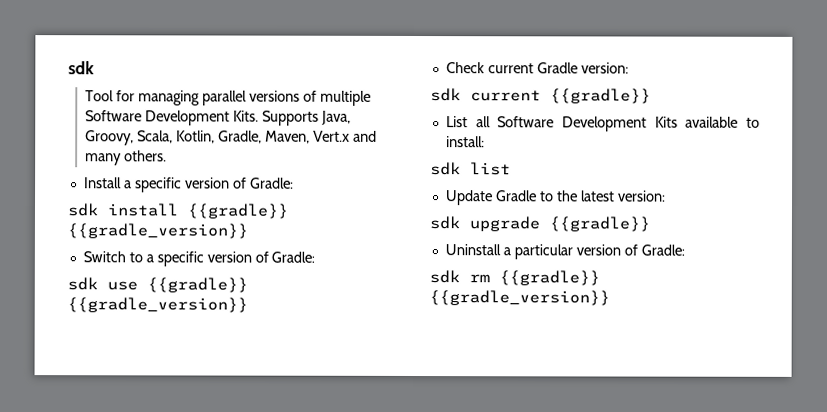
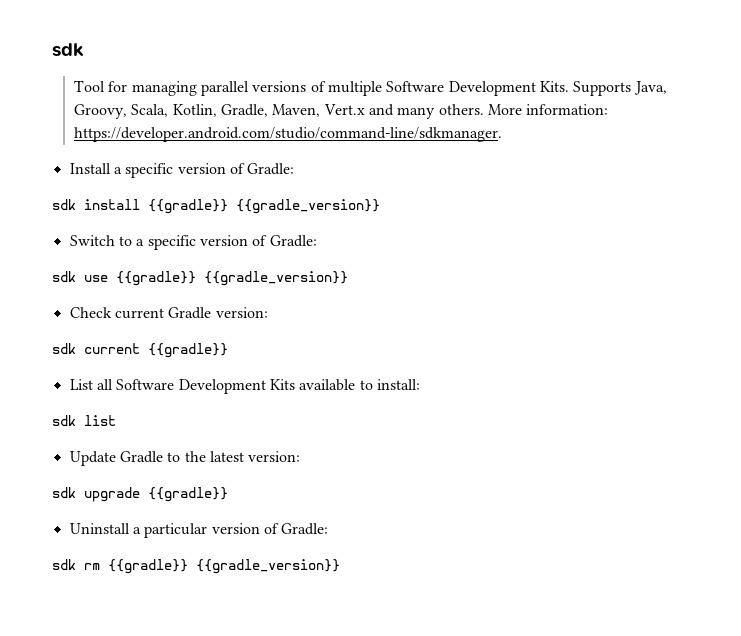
(168, 156) none -> [488,104,609,115] [74,127,503,142] More information: https://developer.android.com/studio/command-line/sdkmanager.

